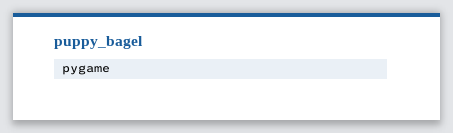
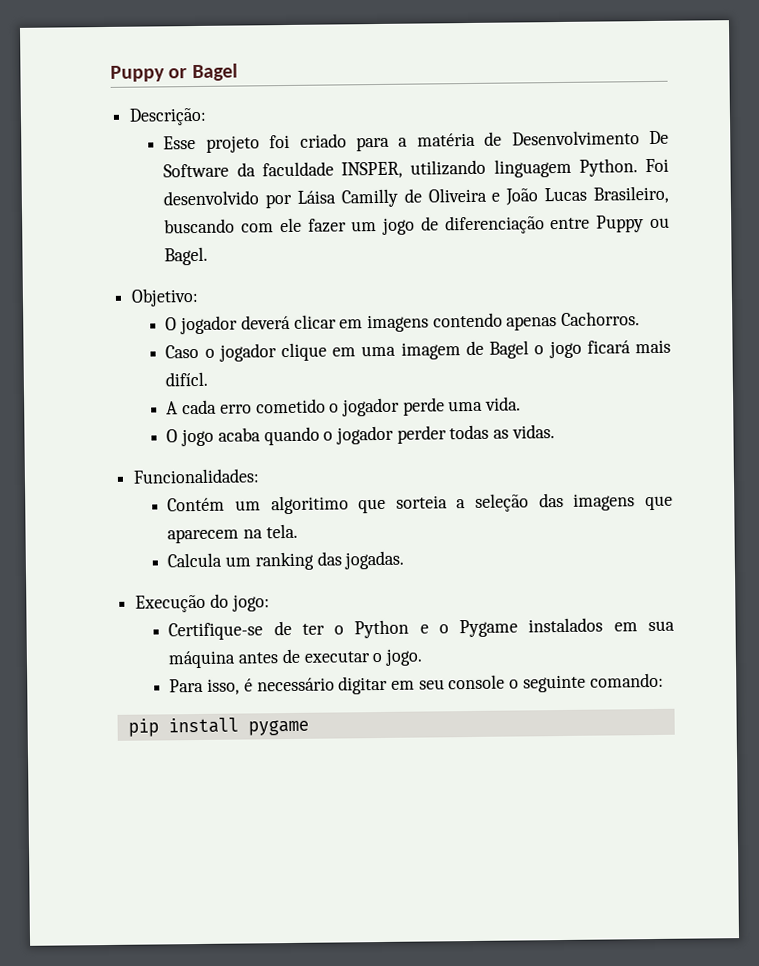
[54,36,143,49] puppy_bagel // -> [110,63,238,82] [129,107,208,126] [163,130,670,153] [163,158,669,179] [163,185,669,209] [164,215,670,235] [164,246,209,266] [131,287,200,307] [165,311,641,335] [165,339,671,362] [165,371,209,387] [166,396,522,417] [166,424,555,447] [133,468,260,484] [167,492,673,515] [167,523,298,544] [167,550,405,571] [135,593,270,613] [168,617,675,641] [168,648,423,669] [169,672,664,695] [127,717,239,737] Puppy or Bagel // Descrição: // Esse projeto foi criado para a matéria de Desenvolvimento De Software da faculdade INSPER, utilizando linguagem Python. Foi desenvolvido por Láisa Camilly de Oliveira e João Lucas Brasileiro, buscando com ele fazer um jogo de diferenciação entre Puppy ou Bagel. // Objetivo: // O jogador deverá clicar em imagens contendo apenas Cachorros. // Caso o jogador clique em uma imagem de Bagel o jogo ficará mais difícl. // A cada erro cometido o jogador perde uma vida. // O jogo acaba quando o jogador perder todas as vidas. // Funcionalidades: // Contém um algoritimo que sorteia a seleção das imagens que aparecem na tela. // Calcula um ranking das jogadas. // Execução do jogo: // Certifique-se de ter o Python e o Pygame instalados em sua máquina antes de executar o jogo. // Para isso, é necessário digitar em seu console o seguinte comando: // pip install

